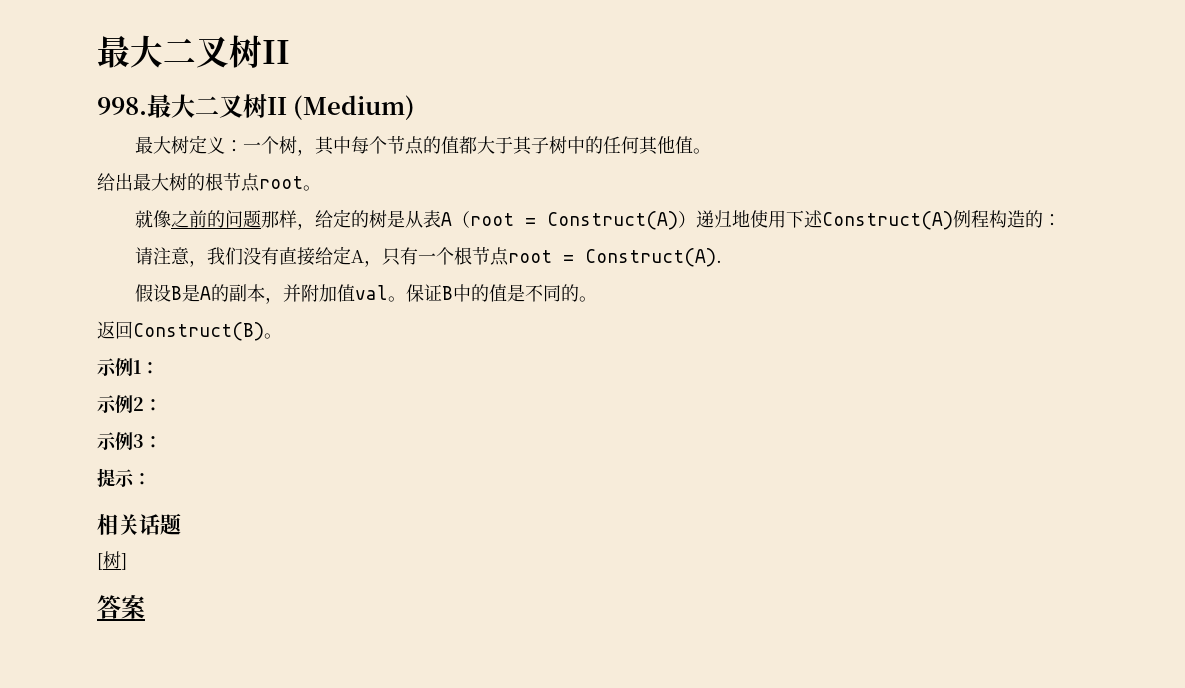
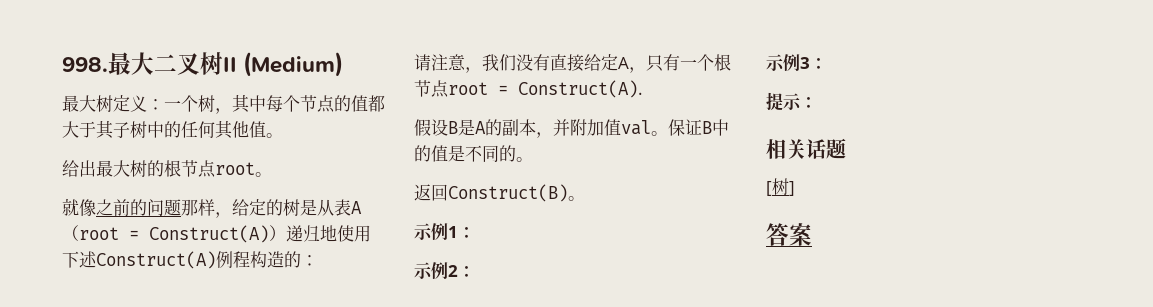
[97,35,290,68] 最大二叉树II // -> (62, 64) none

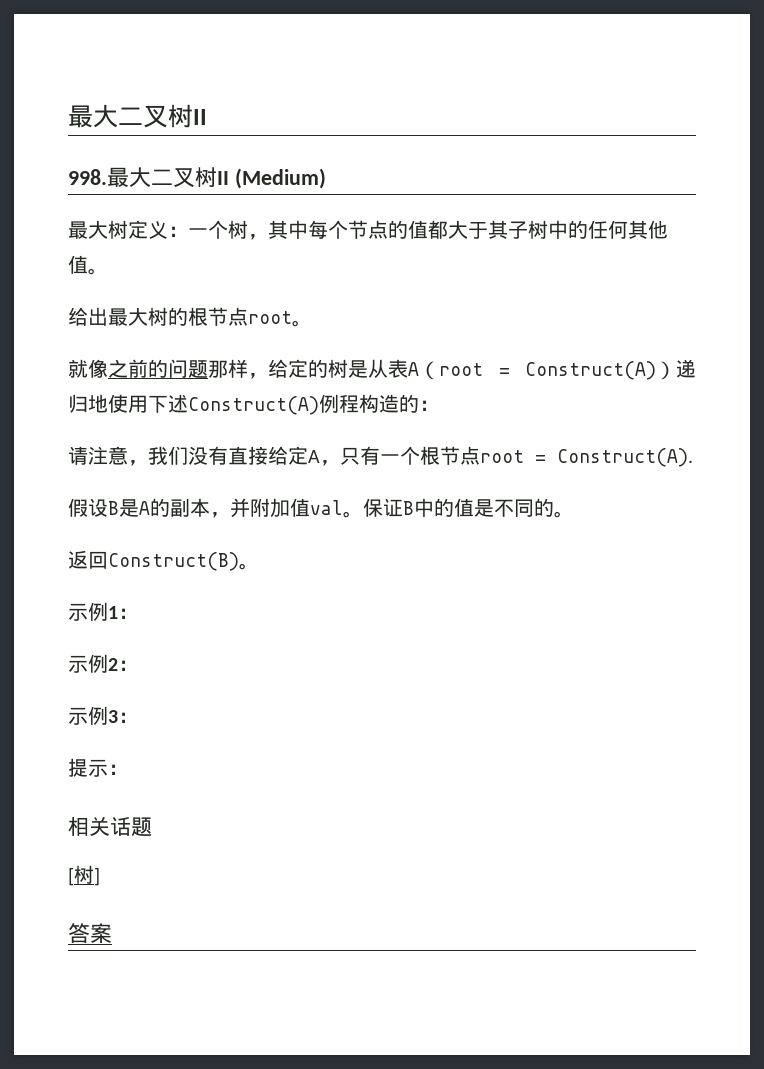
(62, 64) none -> [68,104,207,128] 最大二叉树II //

